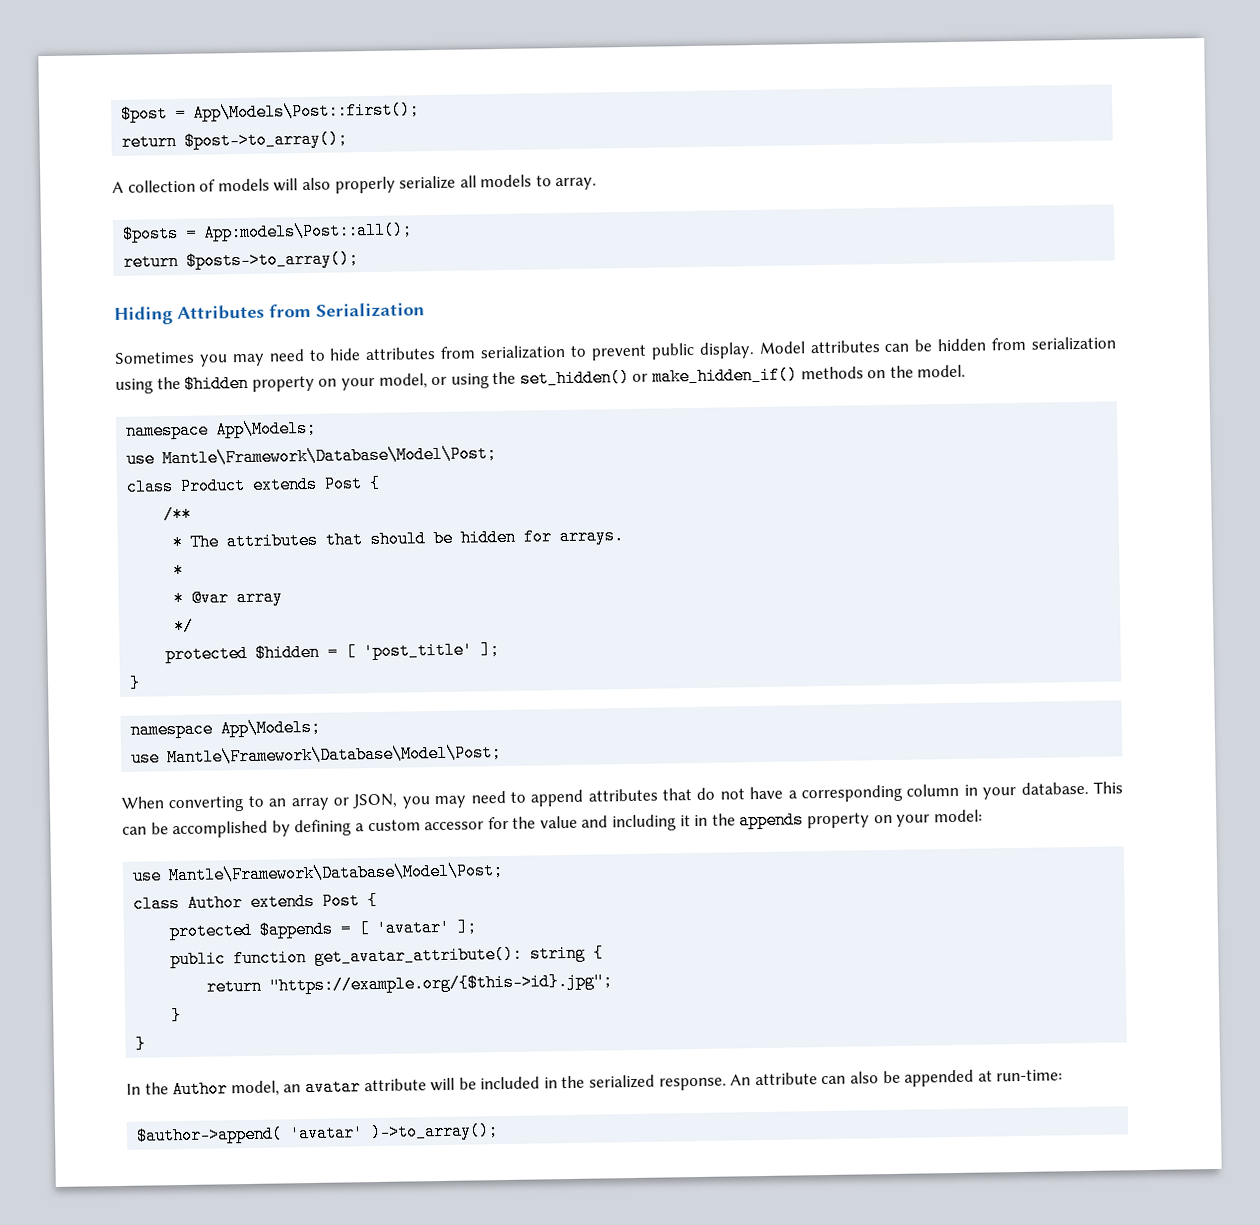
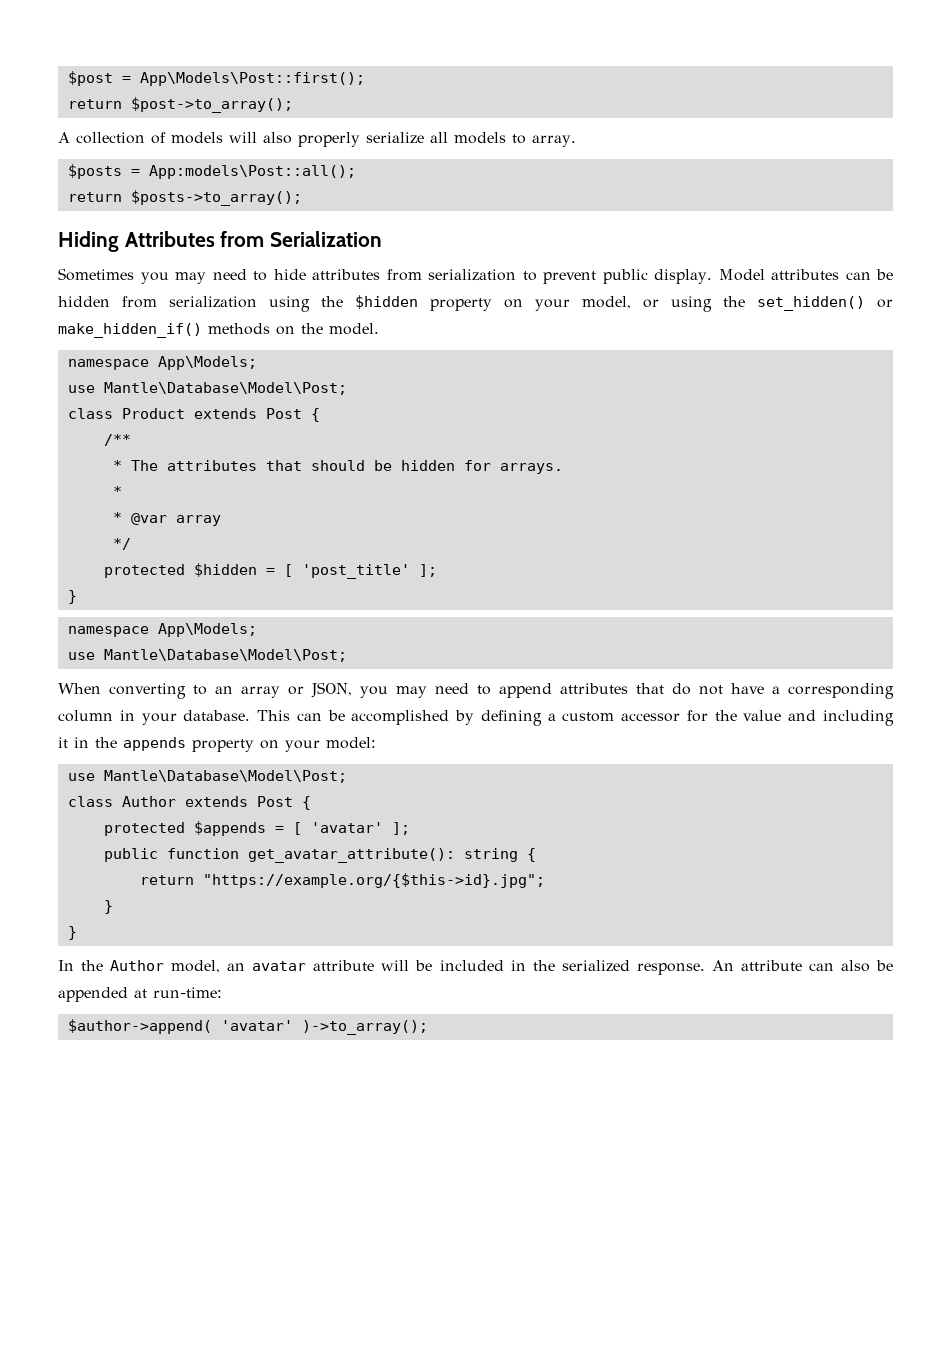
[162,445,498,468] Mantle\Framework\Database\Model\Post; -> [103,382,347,395] Mantle\Database\Model\Post;
[167,744,503,767] Mantle\Framework\Database\Model\Post; -> [103,649,347,662] Mantle\Database\Model\Post;
[168,861,505,885] Mantle\Framework\Database\Model\Post; -> [103,770,347,783] Mantle\Database\Model\Post;

